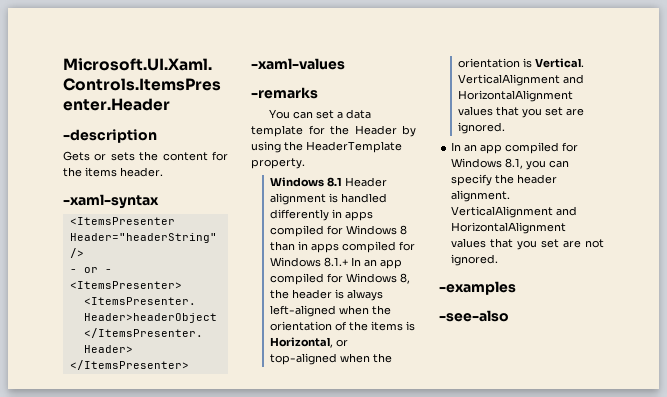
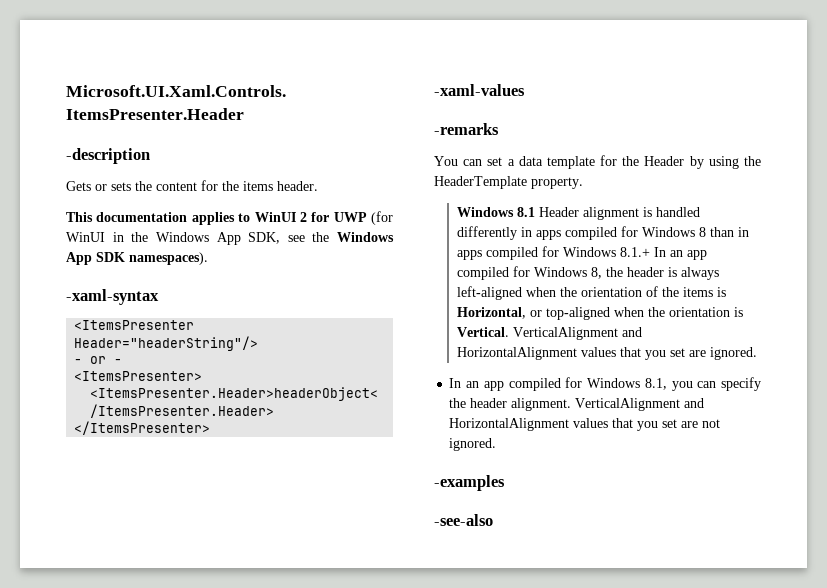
(163, 172) none -> [66,211,393,225] [66,232,394,245] [66,252,208,265] // This documentation applies to WinUI 2 for UWP (for WinUI in the Windows App SDK, see the Windows App SDK namespaces).

